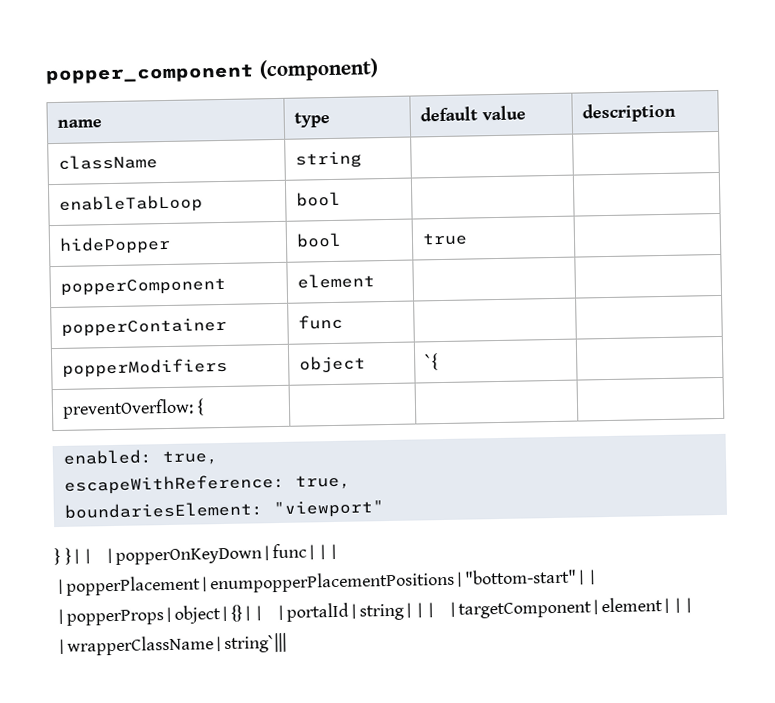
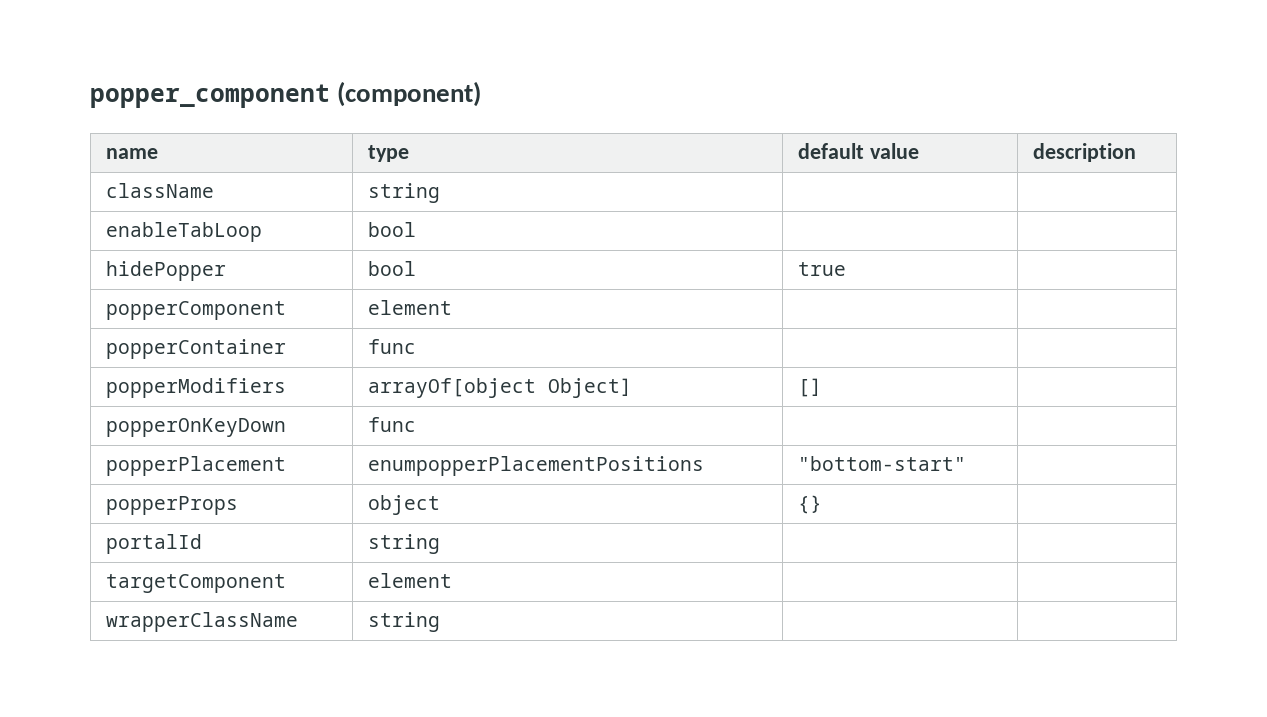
[298,355,366,374] [424,353,438,371] [61,398,205,419] [62,449,219,466] [63,473,351,495] [63,500,384,519] [54,542,340,566] [55,568,599,597] [55,596,695,627] [56,632,287,657] object | `{ | // preventOverflow: { | | | // enabled: true, // escapeWithReference: true, // boundariesElement: "viewport" // } }|| |popperOnKeyDown|func||| |popperPlacement|enumpopperPlacementPositions|"bottom-start"|| |popperProps|object|{}|| |portalId|string||| |targetComponent|element||| |wrapperClassName|string`||| -> [368,378,633,398] [798,378,823,397] [106,418,287,437] [368,417,417,432] [106,456,287,476] [368,456,705,476] [798,456,967,471] [106,496,239,515] [368,495,441,515] [798,495,823,514] [106,534,203,554] [368,534,441,554] [106,574,287,593] [368,573,453,588] [106,612,299,632] [368,612,441,632] arrayOf[object Object] | [] | // popperOnKeyDown | func | | // popperPlacement | enumpopperPlacementPositions | "bottom-start" | // popperProps | object | {} | // portalId | string | | // targetComponent | element | | // wrapperClassName | string | |

